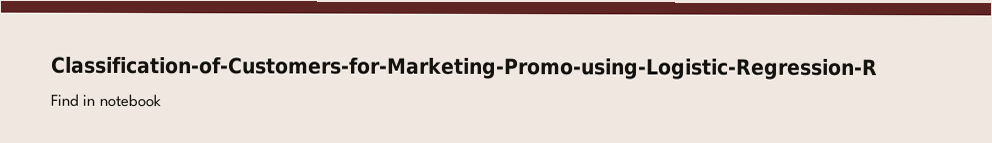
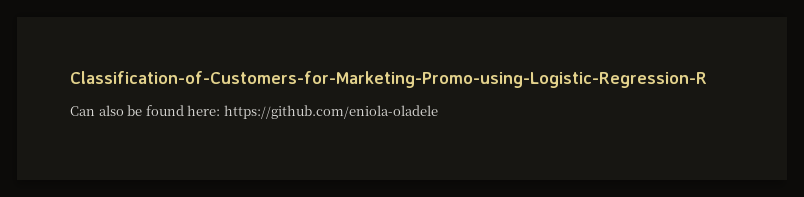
[50,93,161,108] Find in notebook -> [70,105,438,119] Can also be found here: https://github.com/eniola-oladele

